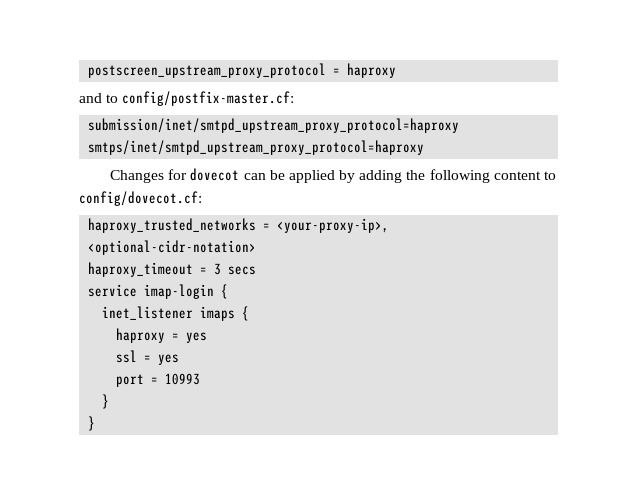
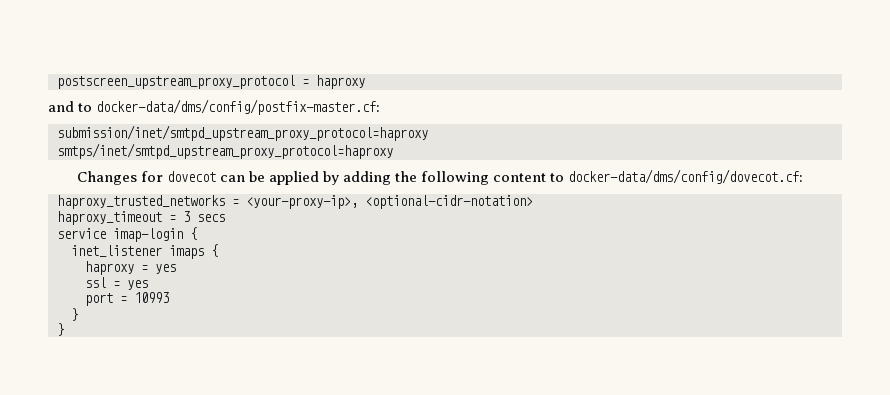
[122,91,295,106] config/postfix-master.cf: -> [96,99,381,115] docker-data/dms/config/postfix-master.cf:
[79,191,202,206] config/dovecot.cf: -> [568,169,804,184] docker-data/dms/config/dovecot.cf:

